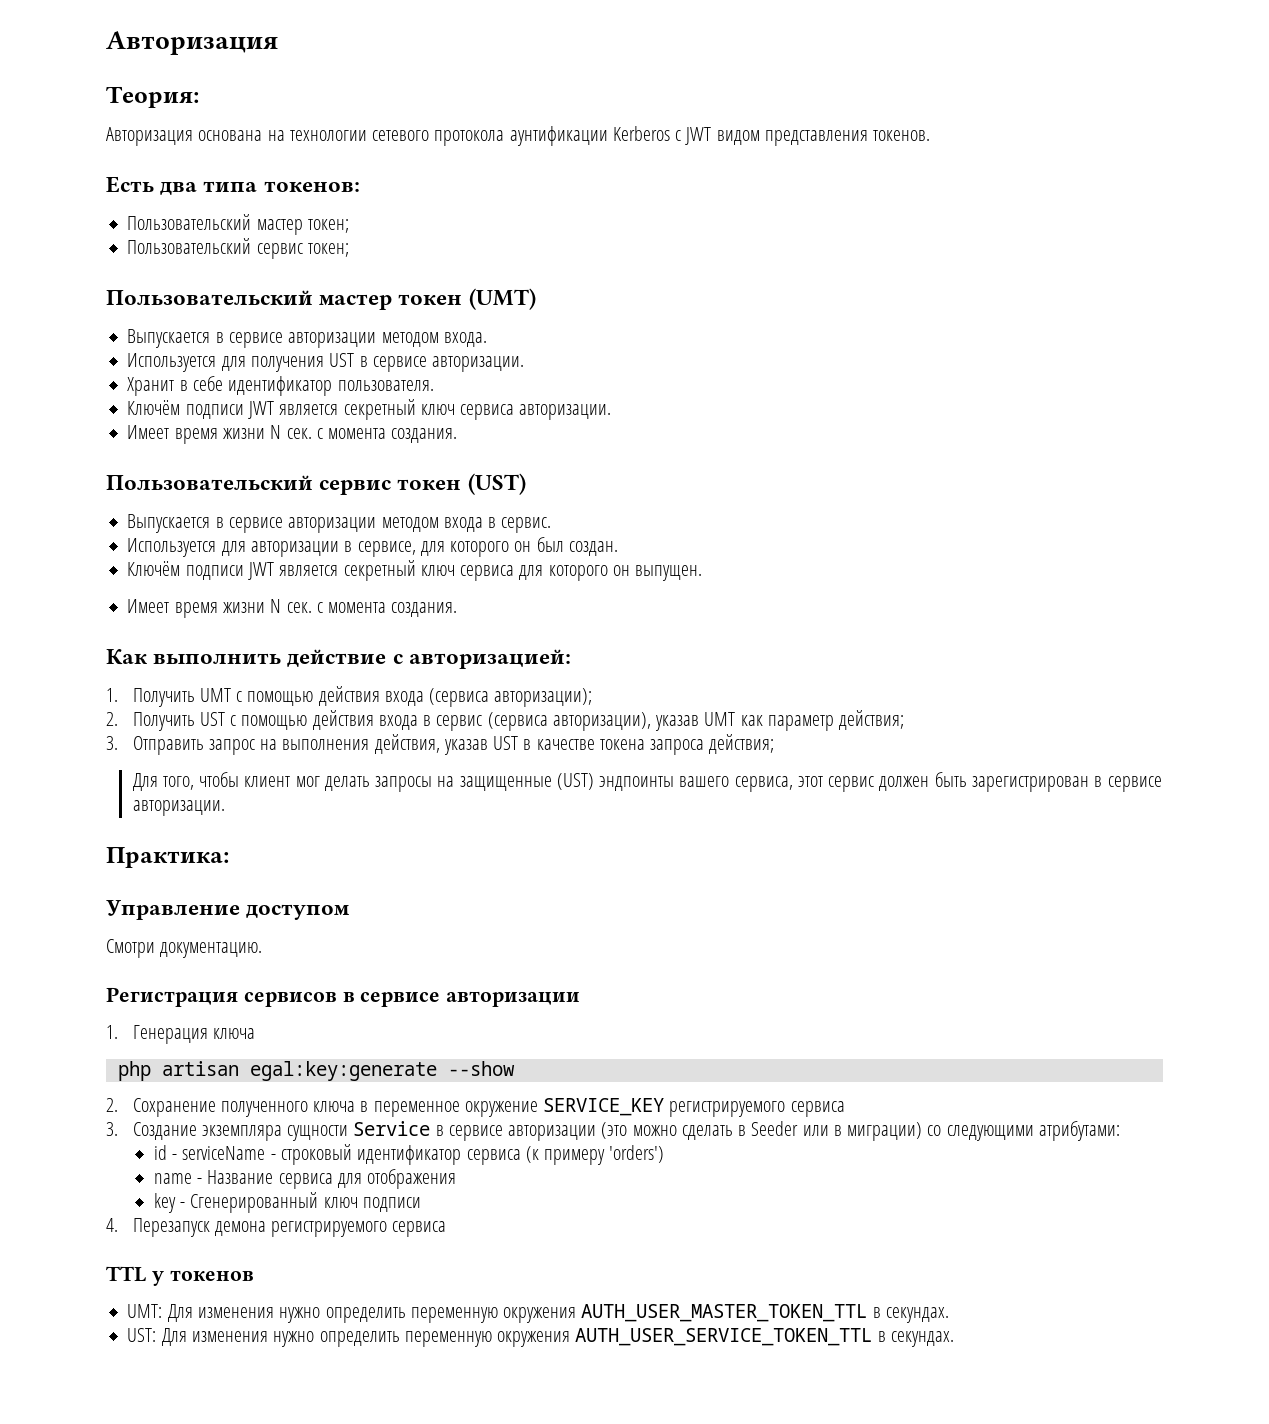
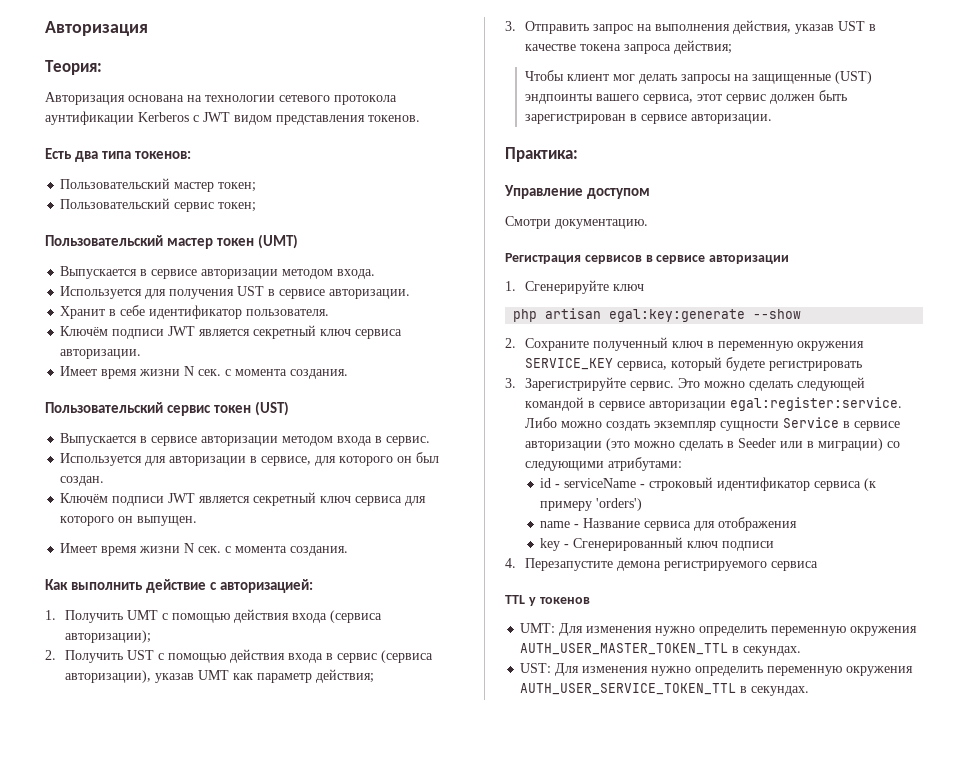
[132,772,240,791] Для того, чтобы -> [524,70,564,81] Чтобы
[132,1025,255,1044] Генерация ключа -> [524,280,644,294] Сгенерируйте ключ
[132,1098,845,1117] [106,1122,282,1141] Сохранение полученного ключа в переменное окружение SERVICE_KEY регистрируемого сервиса // 3. Создание экземпляра -> [524,337,864,351] [524,357,862,371] [505,377,865,391] [524,397,902,411] [524,417,716,431] Сохраните полученный ключ в переменную окружения SERVICE_KEY сервиса, который будете регистрировать // 3. Зарегистрируйте сервис. Это можно сделать следующей командой в сервисе авторизации egal:register:service. Либо можно создать экземпляр
[132,1218,210,1237] Перезапуск -> [524,558,613,571] Перезапустите

